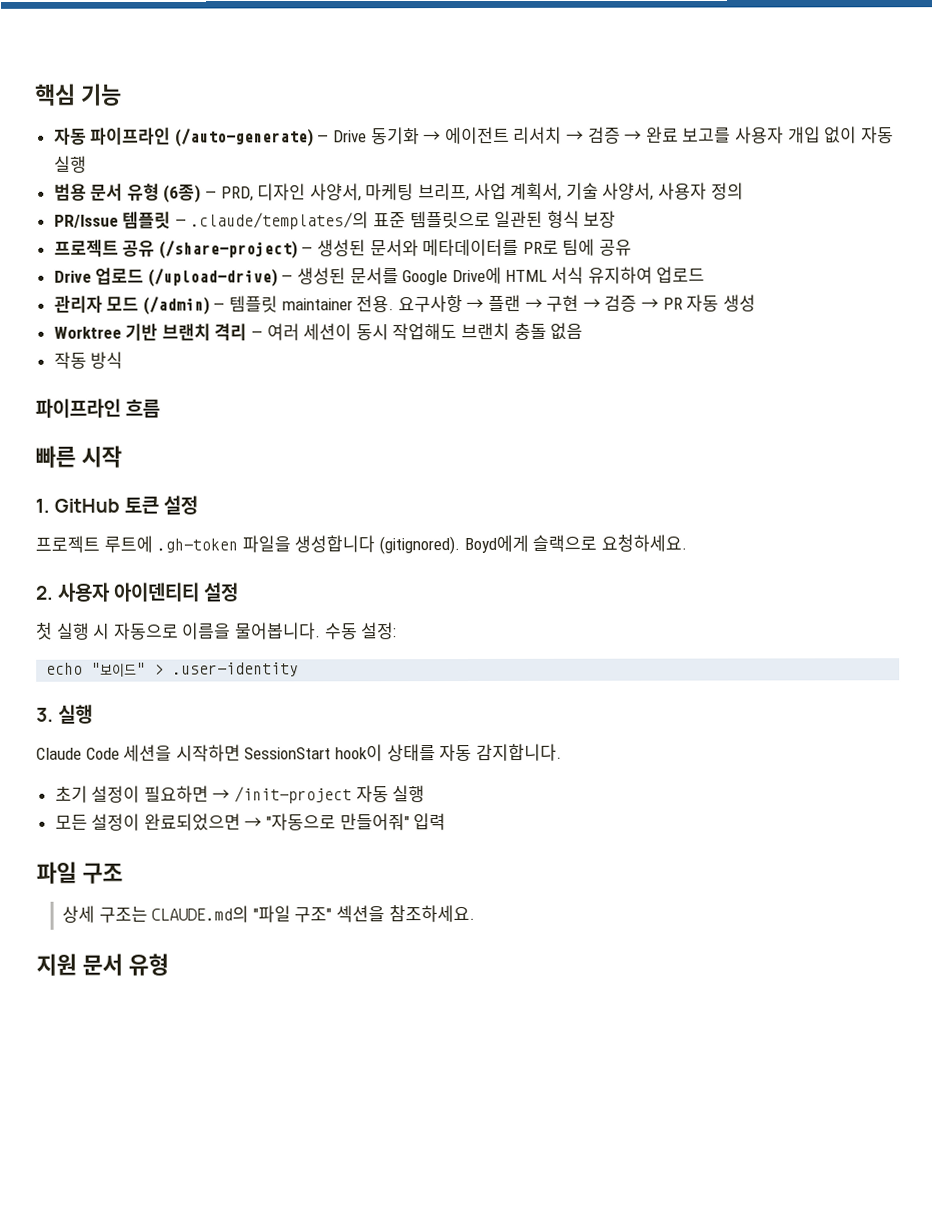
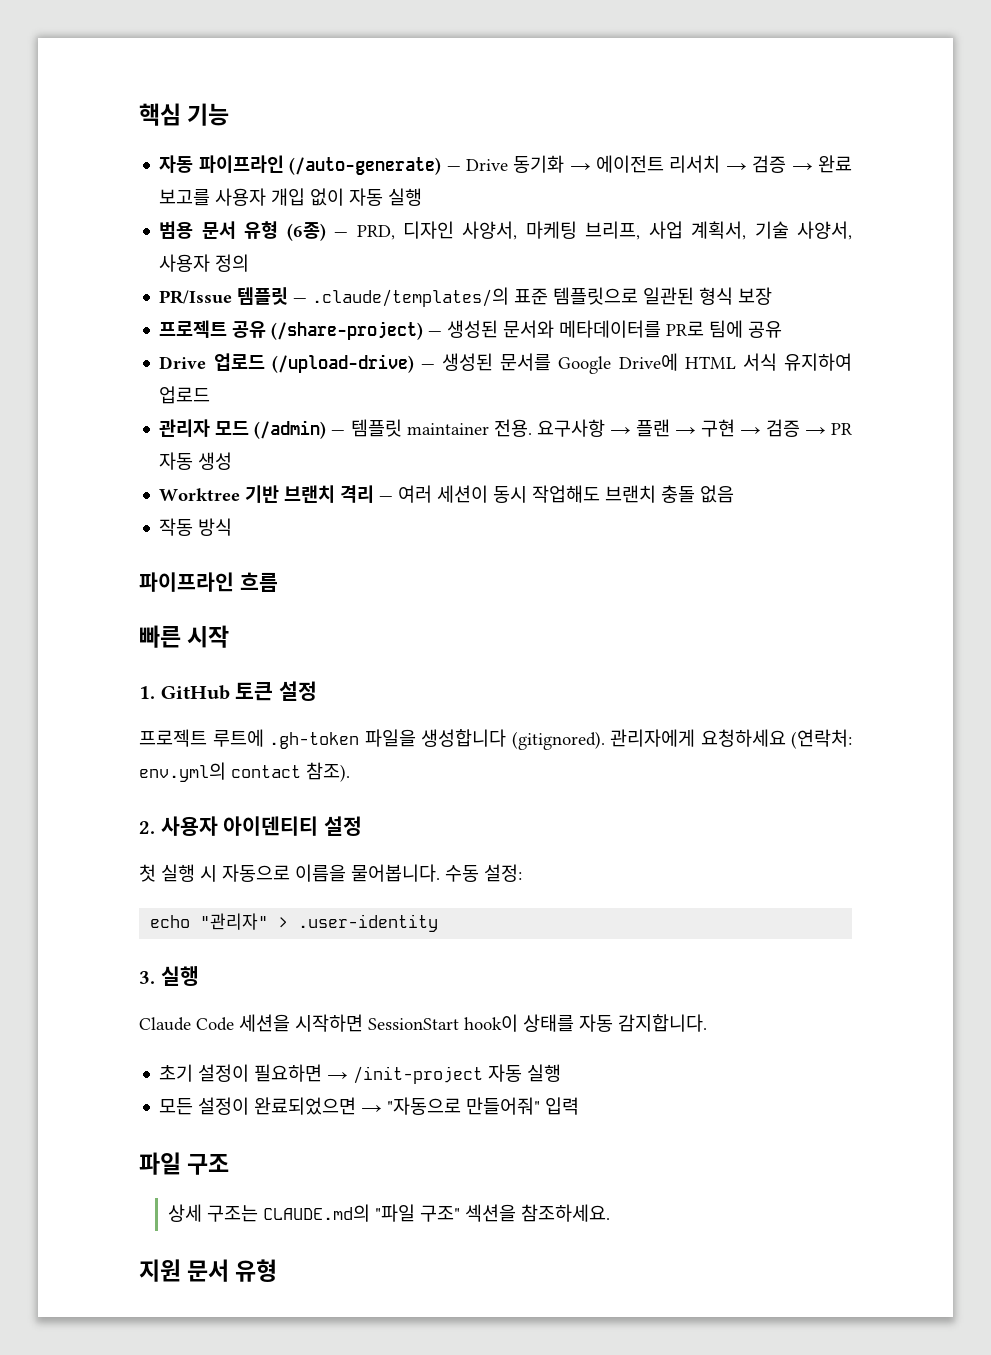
[463,534,687,554] Boyd에게 슬랙으로 요청하세요. -> [610,729,852,749] [139,762,350,782] 관리자에게 요청하세요 (연락처: env.yml의 contact 참조).
[91,662,147,677] "보이드" -> [200,913,269,930] "관리자"

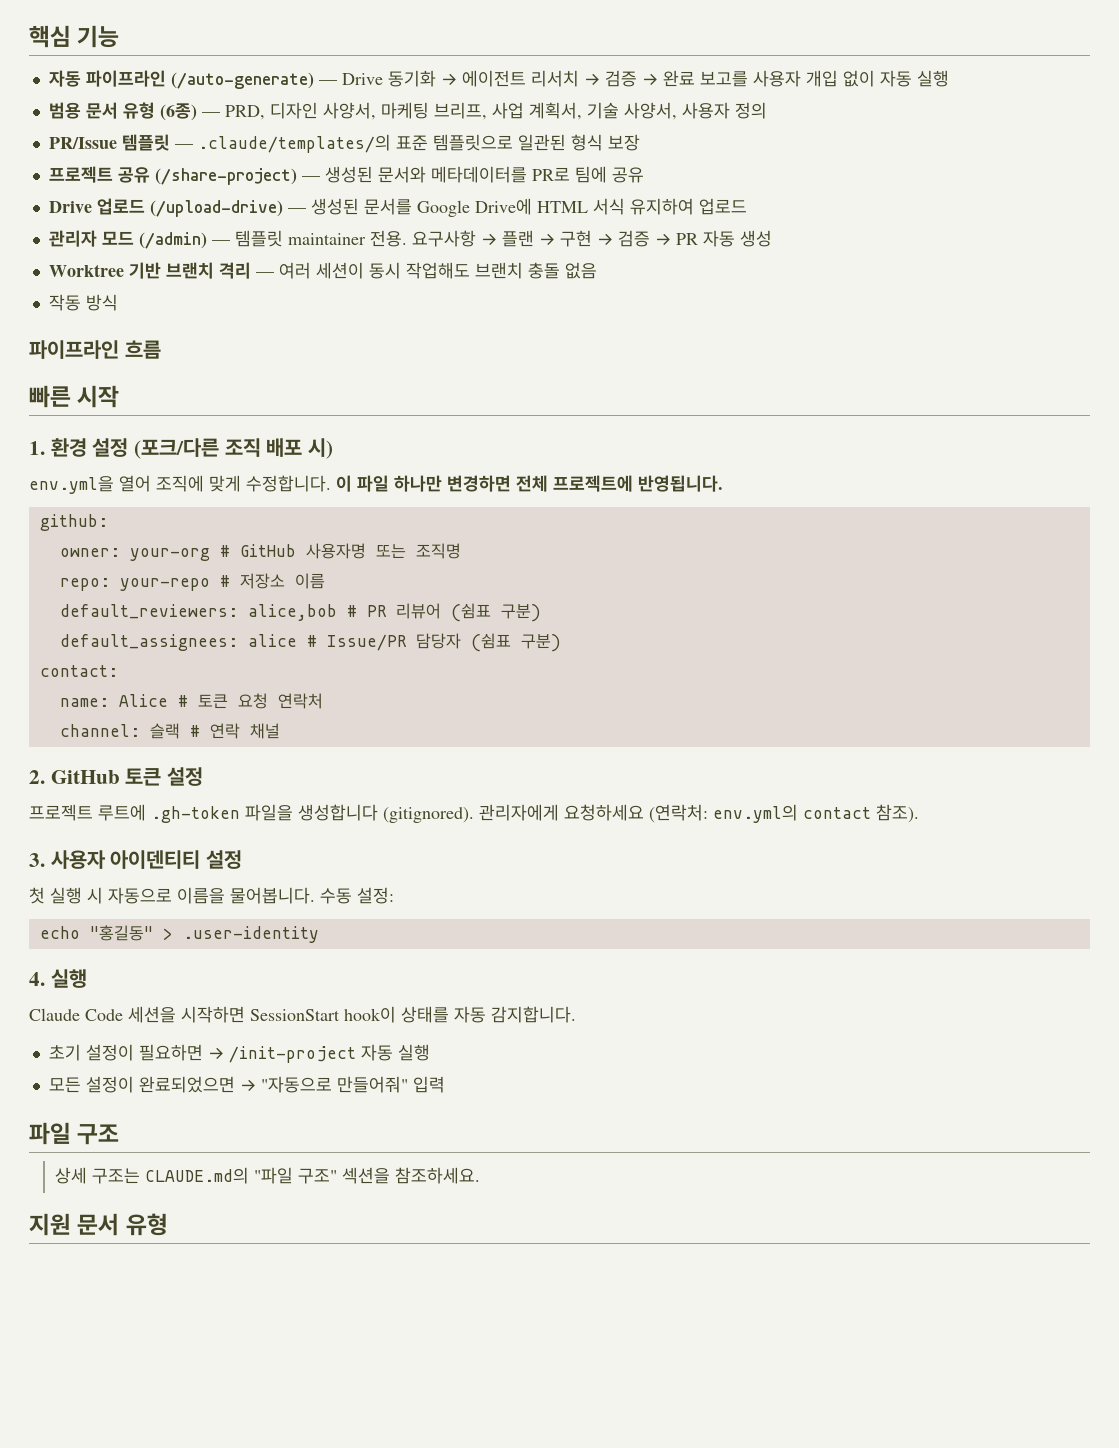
(155, 692) none -> [50,438,334,459] [29,475,723,494] [39,514,108,531] [59,543,461,561] [59,573,325,591] [59,603,541,622] [59,633,561,652] [39,665,118,677] [59,693,323,709] [59,723,280,739] [29,770,45,784] 환경 설정 (포크/다른 조직 배포 시) // env.yml을 열어 조직에 맞게 수정합니다. 이 파일 하나만 변경하면 전체 프로젝트에 반영됩니다. // github: // owner: your-org # GitHub 사용자명 또는 조직명 // repo: your-repo # 저장소 이름 // default_reviewers: alice,bob # PR 리뷰어 (쉼표 구분) // default_assignees: alice # Issue/PR 담당자 (쉼표 구분) // contact: // name: Alice # 토큰 요청 연락처 // channel: 슬랙 # 연락 채널 // 2.
[139,821,155,834] 2. -> [29,853,45,867] 3.
[200,913,269,930] "관리자" -> [89,925,153,941] "홍길동"
[139,971,155,984] 3. -> [29,972,45,986] 4.

